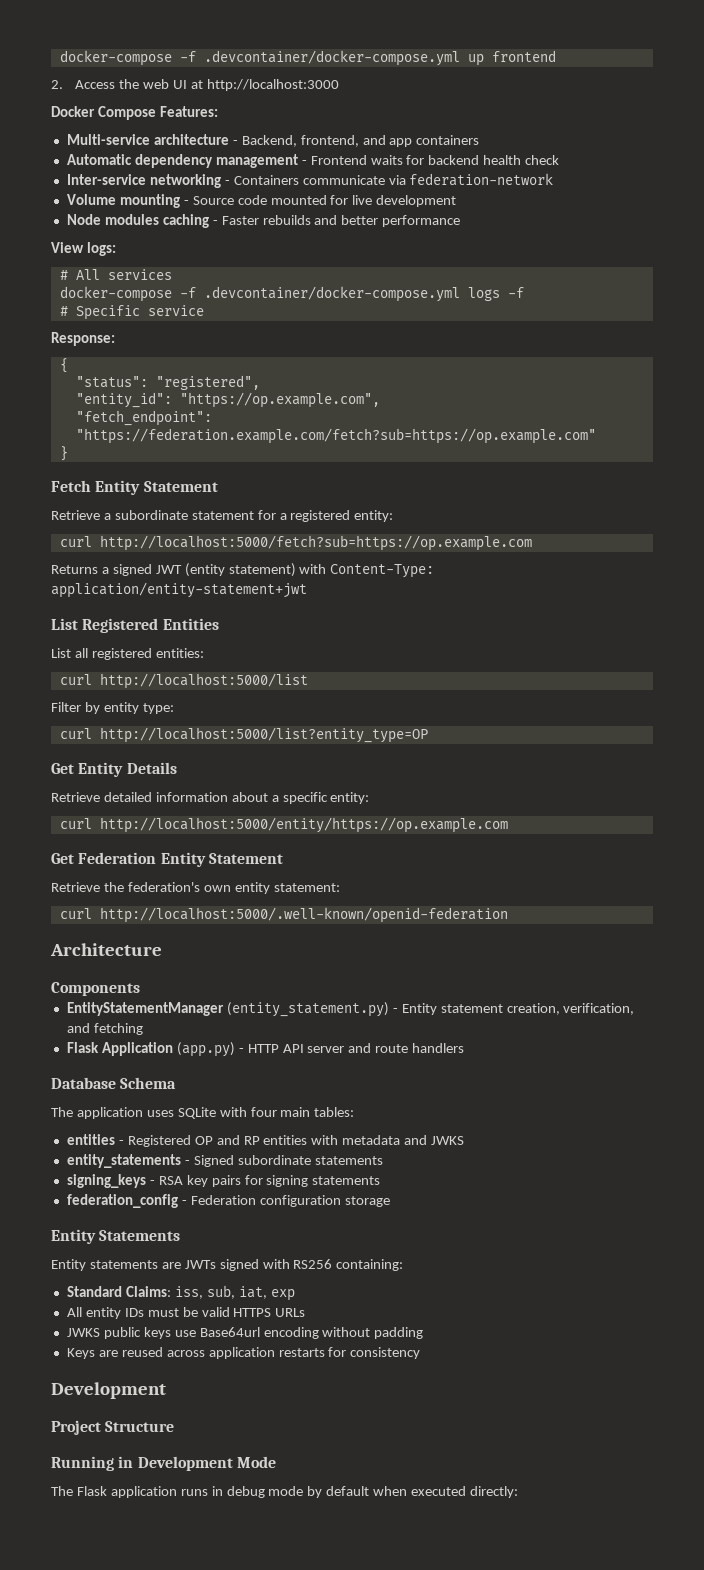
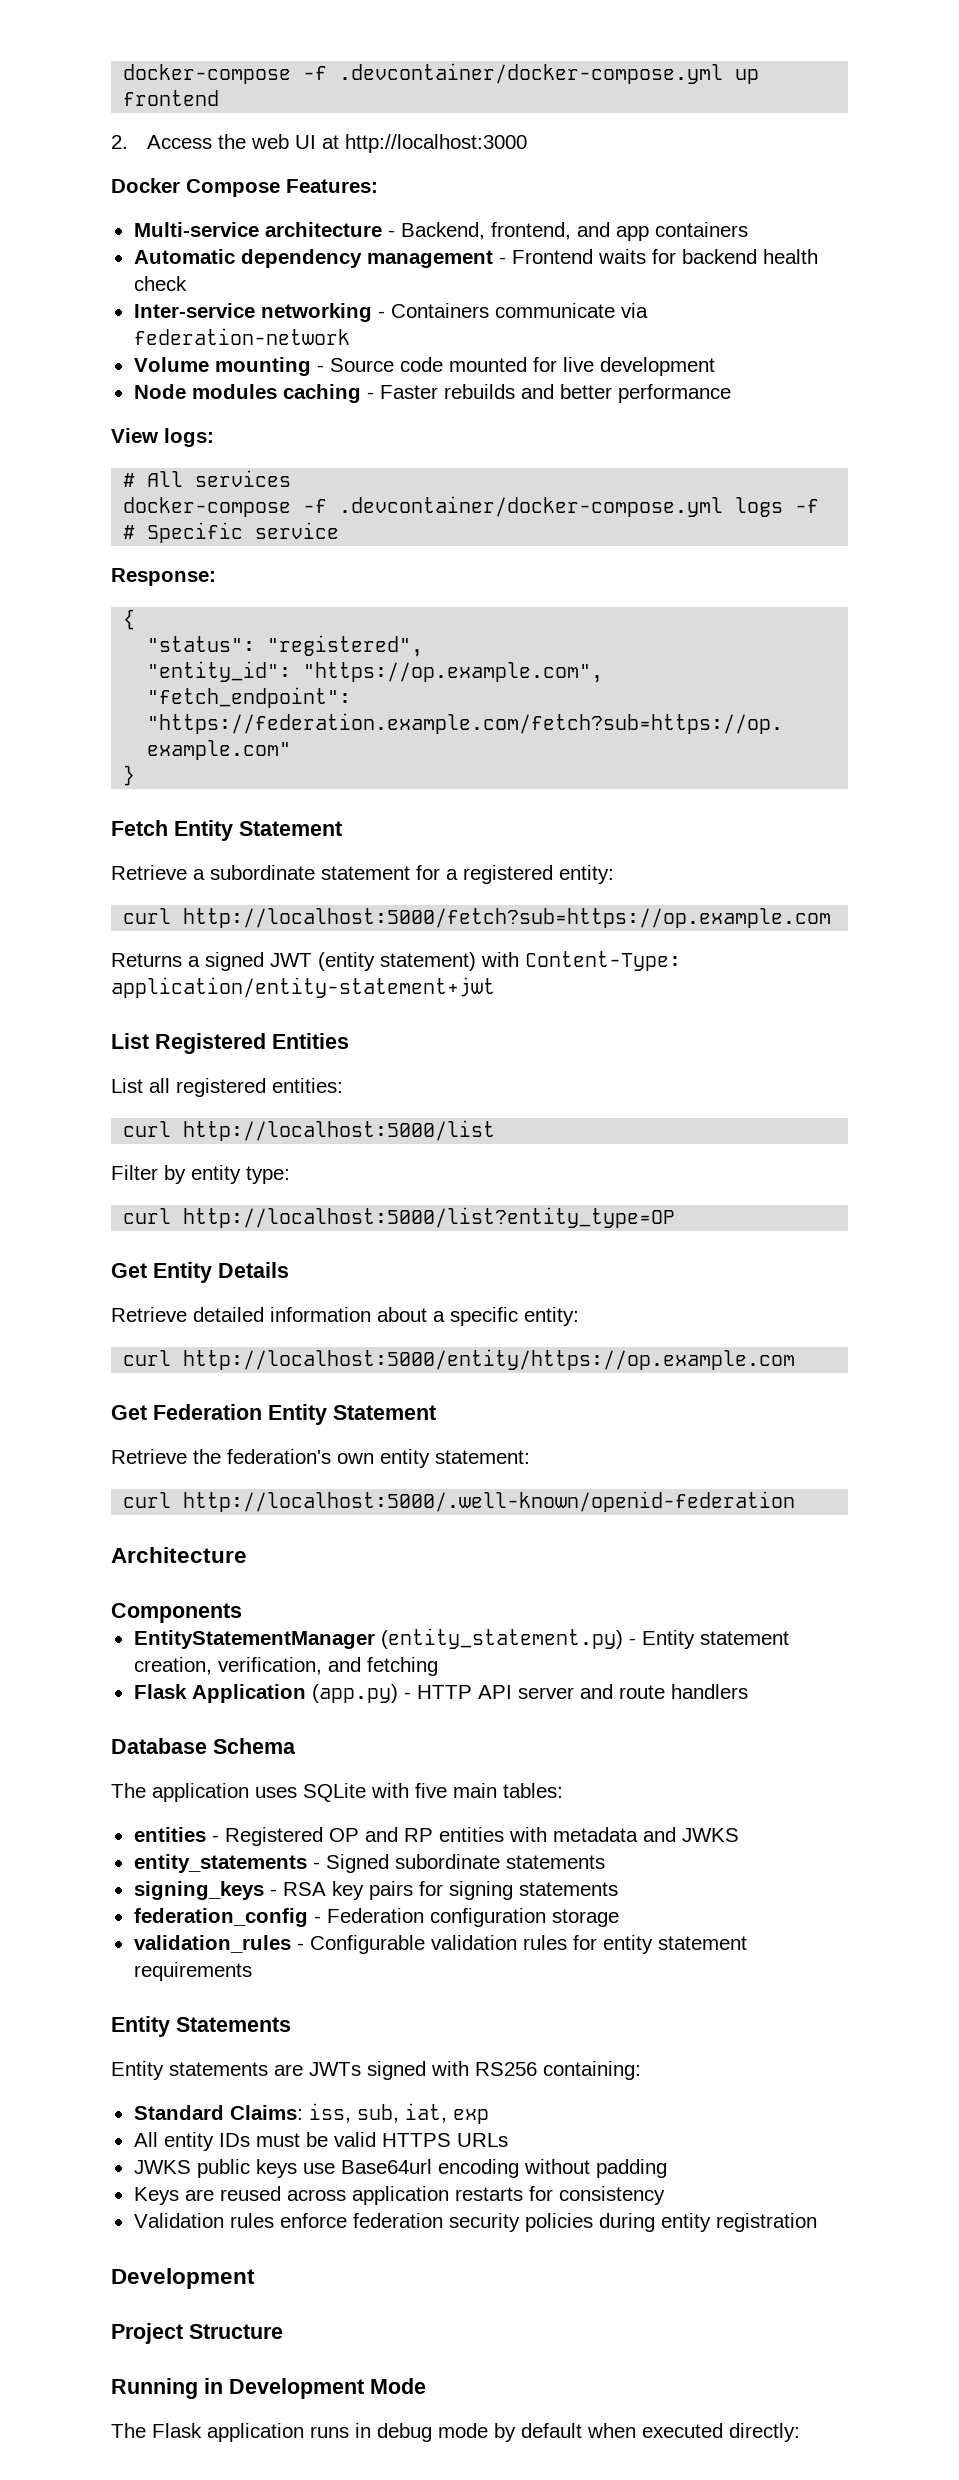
[250,1107,277,1117] four -> [415,1783,447,1798] five
(390, 1201) none -> [133,1935,747,1954] [133,1962,252,1981] // validation_rules - Configurable validation rules for entity statement requirements
(421, 1353) none -> [133,2213,817,2232] // Validation rules enforce federation security policies during entity registration

